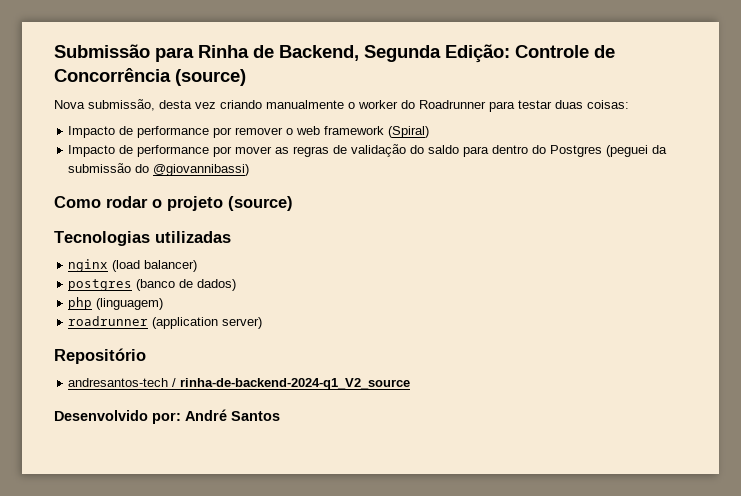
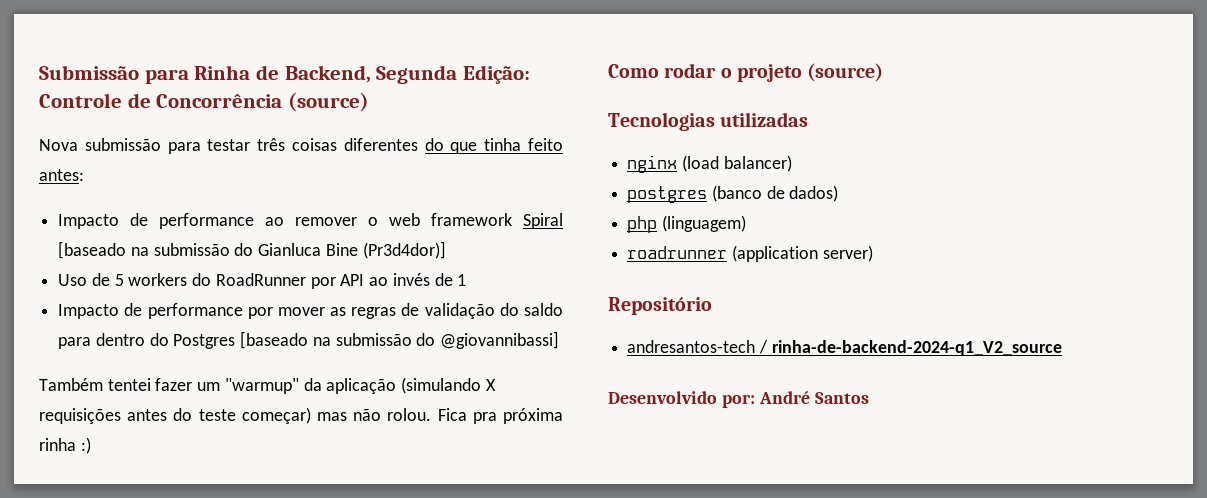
[88,99,629,112] [68,126,233,138] submissão, desta vez criando manualmente o worker do Roadrunner para testar duas coisas: // Impacto de performance por -> [84,138,563,154] [39,169,84,181] [58,213,285,229] submissão para testar três coisas diferentes do que tinha feito antes: // Impacto de performance ao
[388,126,430,138] (Spiral) -> [523,213,563,229] [58,241,446,259] [58,273,467,289] Spiral [baseado na submissão do Gianluca Bine (Pr3d4dor)] // Uso de 5 workers do RoadRunner por API ao invés de 1
[606,145,668,157] [68,163,250,176] (peguei da submissão do @giovannibassi) -> [240,331,560,349] [39,377,496,394] [39,407,563,424] [39,437,91,454] [baseado na submissão do @giovannibassi] // Também tentei fazer um "warmup" da aplicação (simulando X requisições antes do teste começar) mas não rolou. Fica pra próxima rinha :)

